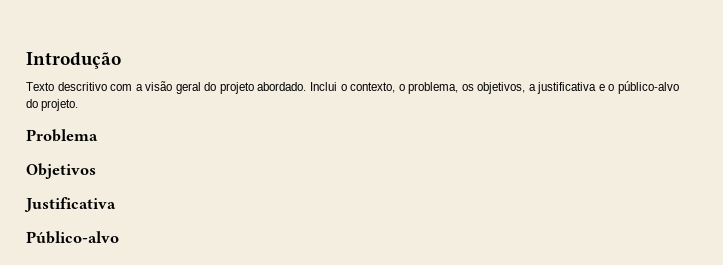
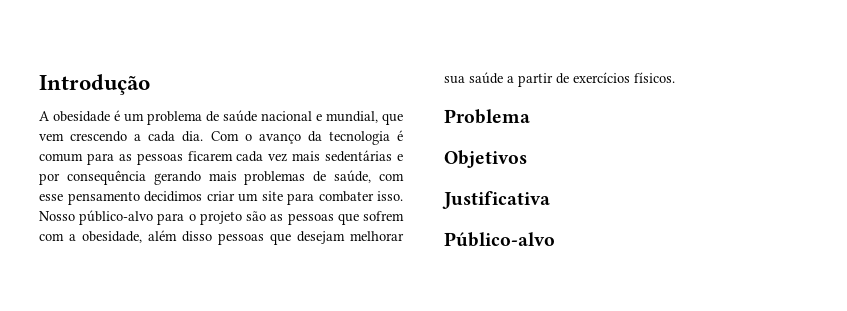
[26,81,679,94] [26,99,79,111] Texto descritivo com a visão geral do projeto abordado. Inclui o contexto, o problema, os objetivos, a justificativa e o público-alvo do projeto. -> [39,110,403,125] [39,130,403,145] [39,150,403,165] [39,170,404,185] [39,191,403,205] [39,210,405,225] [39,230,404,245] [444,72,675,87] A obesidade é um problema de saúde nacional e mundial, que vem crescendo a cada dia. Com o avanço da tecnologia é comum para as pessoas ficarem cada vez mais sedentárias e por consequência gerando mais problemas de saúde, com esse pensamento decidimos criar um site para combater isso. Nosso público-alvo para o projeto são as pessoas que sofrem com a obesidade, além disso pessoas que desejam melhorar sua saúde a partir de exercícios físicos.

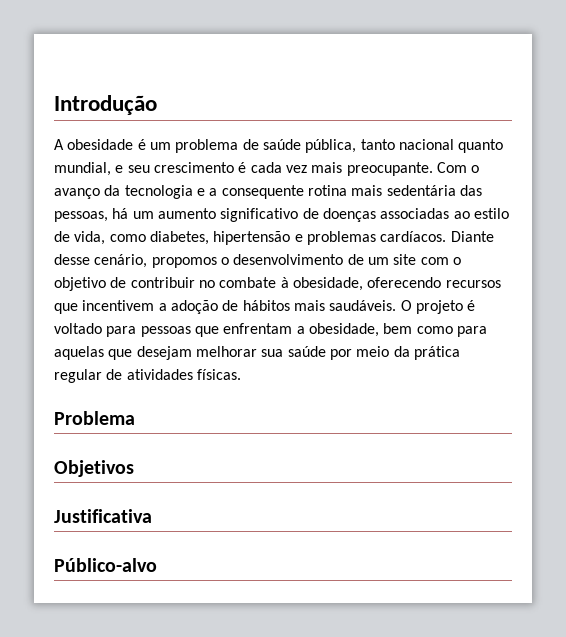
[261,111,403,125] [39,131,204,142] nacional e mundial, que vem crescendo a cada dia. -> [305,139,504,153] [54,162,433,176] pública, tanto nacional quanto mundial, e seu crescimento é cada vez mais preocupante.
[397,130,403,141] [39,150,403,165] [39,170,404,185] [39,191,403,205] [39,210,405,225] [39,230,264,245] é comum para as pessoas ficarem cada vez mais sedentárias e por consequência gerando mais problemas de saúde, com esse pensamento decidimos criar um site para combater isso. Nosso público-alvo para o projeto são as pessoas que sofrem com a obesidade, além disso pessoas -> [196,185,482,199] [54,208,509,222] [54,231,494,245] [54,254,461,268] [54,277,501,291] [54,300,476,314] [54,323,487,337] [54,346,104,360] e a consequente rotina mais sedentária das pessoas, há um aumento significativo de doenças associadas ao estilo de vida, como diabetes, hipertensão e problemas cardíacos. Diante desse cenário, propomos o desenvolvimento de um site com o objetivo de contribuir no combate à obesidade, oferecendo recursos que incentivem a adoção de hábitos mais saudáveis. O projeto é voltado para pessoas que enfrentam a obesidade, bem como para aquelas
[507,72,675,87] a partir de exercícios físicos. -> [329,346,460,360] [54,369,241,383] por meio da prática regular de atividades físicas.

